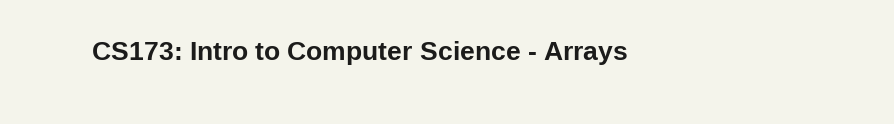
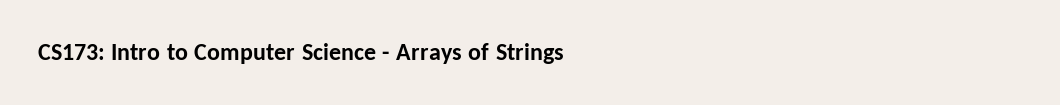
(628, 53) none -> [468,43,564,64] of Strings

